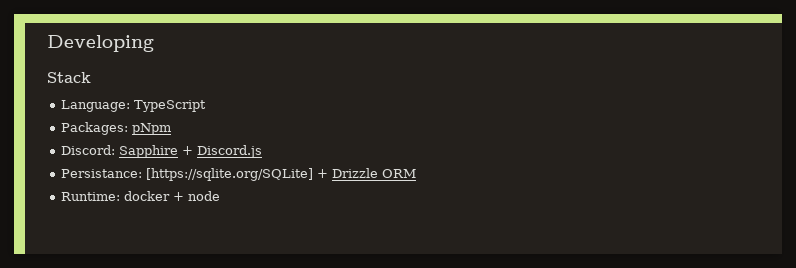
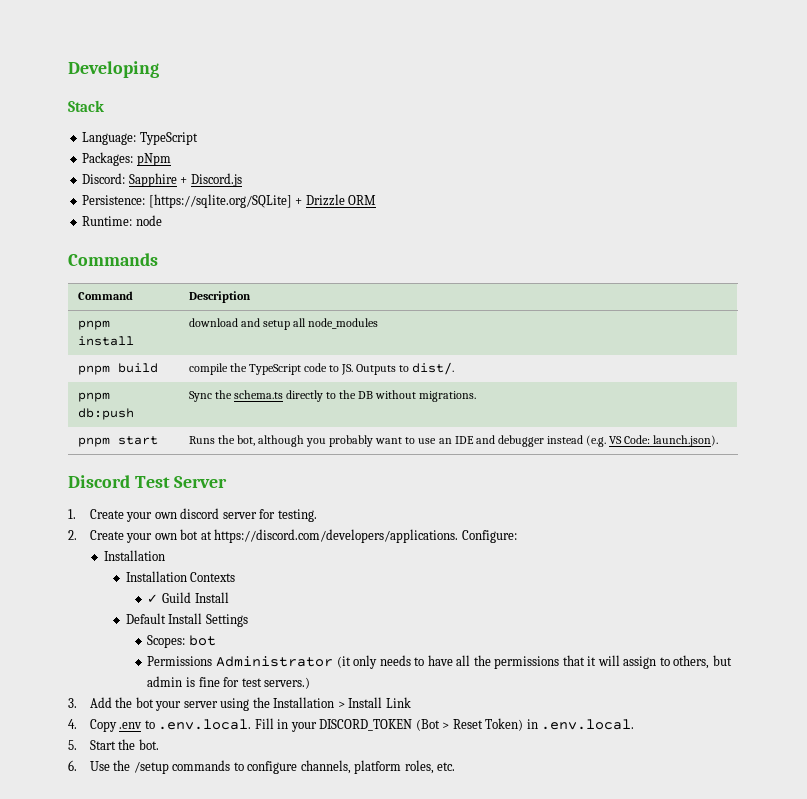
[61,169,143,178] Persistance: -> [82,195,146,205] Persistence:
[124,191,185,201] docker + -> (133, 221) none
(221, 196) none -> [68,253,158,266] [77,291,133,300] [188,291,251,303] [77,320,110,330] [77,336,134,346] [188,318,378,330] [77,363,158,375] [188,362,455,375] [77,392,110,402] [77,408,134,420] [188,390,477,402] [77,436,158,447] [188,435,719,447] [68,475,228,488] [68,508,317,522] [68,529,517,543] [104,550,166,561] [125,571,236,582] [147,592,229,603] [125,613,248,627] [147,635,216,648] [147,655,732,669] [147,676,311,689] [68,697,411,711] [68,718,635,732] [68,739,159,750] [68,760,456,774] // Commands // Command | Description // pnpm install | download and setup all node_modules // pnpm build | compile the TypeScript code to JS. Outputs to dist/. // pnpm db:push | Sync the schema.ts directly to the DB without migrations. // pnpm start | Runs the bot, although you probably want to use an IDE and debugger instead (e.g. VS Code: launch.json). // Discord Test Server // 1. Create your own discord server for testing. // 2. Create your own bot at https://discord.com/developers/applications. Configure: // Installation // Installation Contexts // ✓ Guild Install // Default Install Settings // Scopes: bot // Permissions Administrator (it only needs to have all the permissions that it will assign to others, but admin is fine for test servers.) // 3. Add the bot your server using the Installation > Install Link // 4. Copy .env to .env.local. Fill in your DISCORD_TOKEN (Bot > Reset Token) in .env.local. // 5. Start the bot. // 6. Use the /setup commands to configure channels, platform roles, etc.

